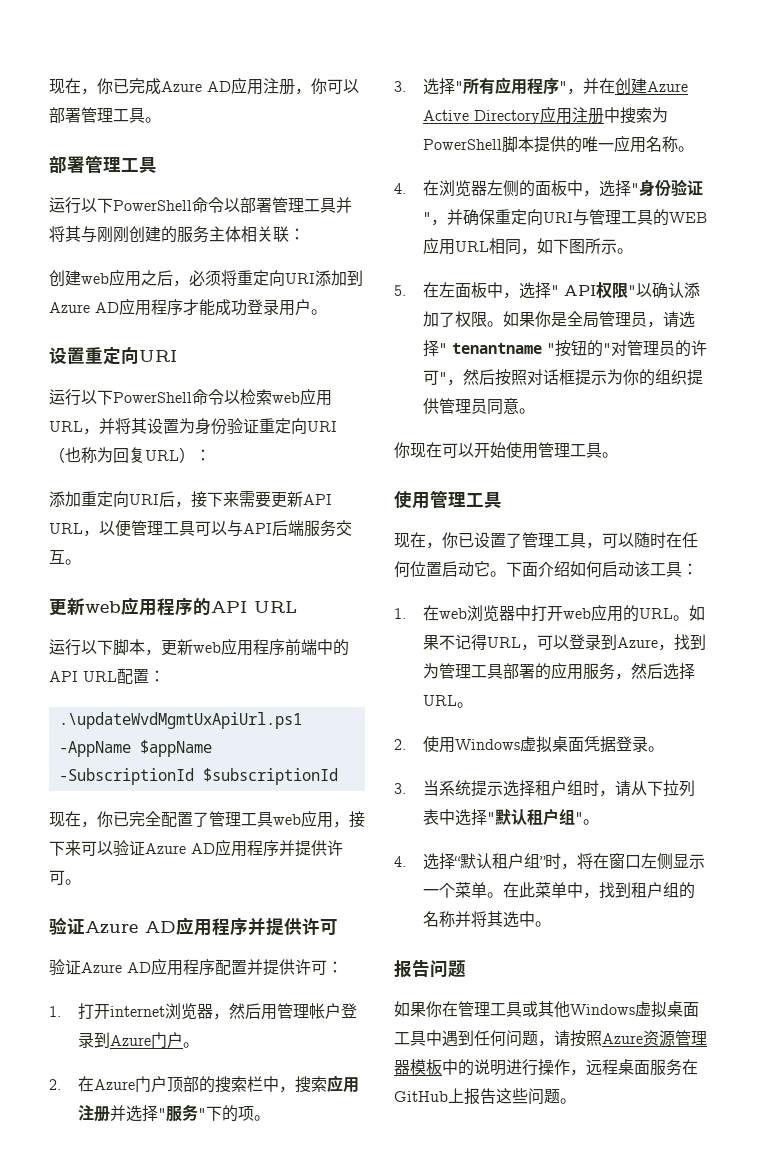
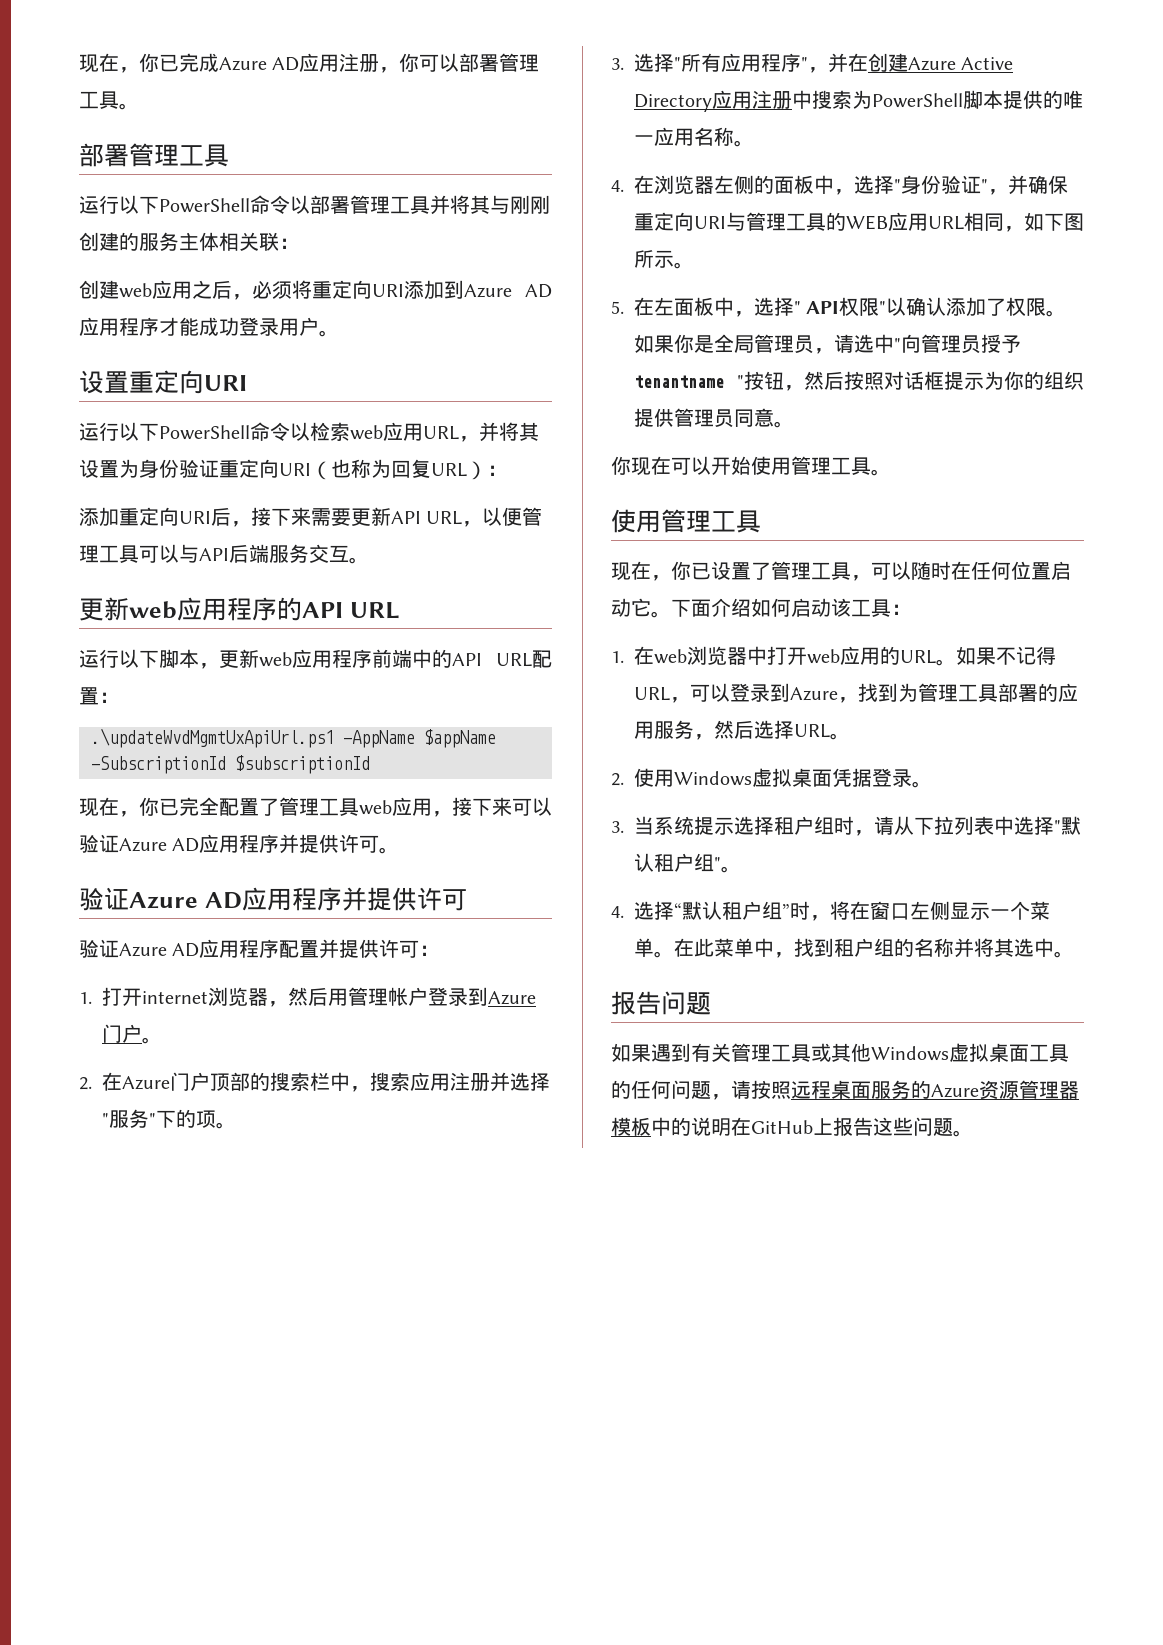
[422,340,707,357] [422,370,447,385] 择" tenantname "按钮的"对管理员的许可" -> [874,334,1021,354] [634,371,784,390] 中"向管理员授予tenantname "按钮
[426,1001,458,1017] 你在 -> [651,1043,731,1062] 遇到有关
[426,1030,474,1047] 中遇到 -> [611,1080,631,1099] 的
(602, 1038) none -> [791,1080,931,1099] 远程桌面服务的
[506,1059,682,1076] 进行操作，远程桌面服务 -> (731, 1127) none

